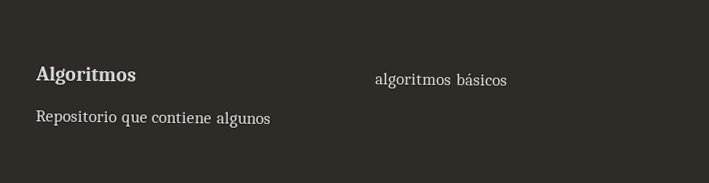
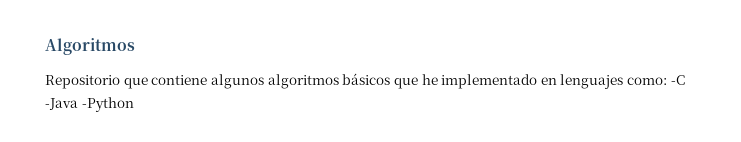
(508, 79) none -> [393,74,685,89] [45,97,134,112] que he implementado en lenguajes como: -C -Java -Python

